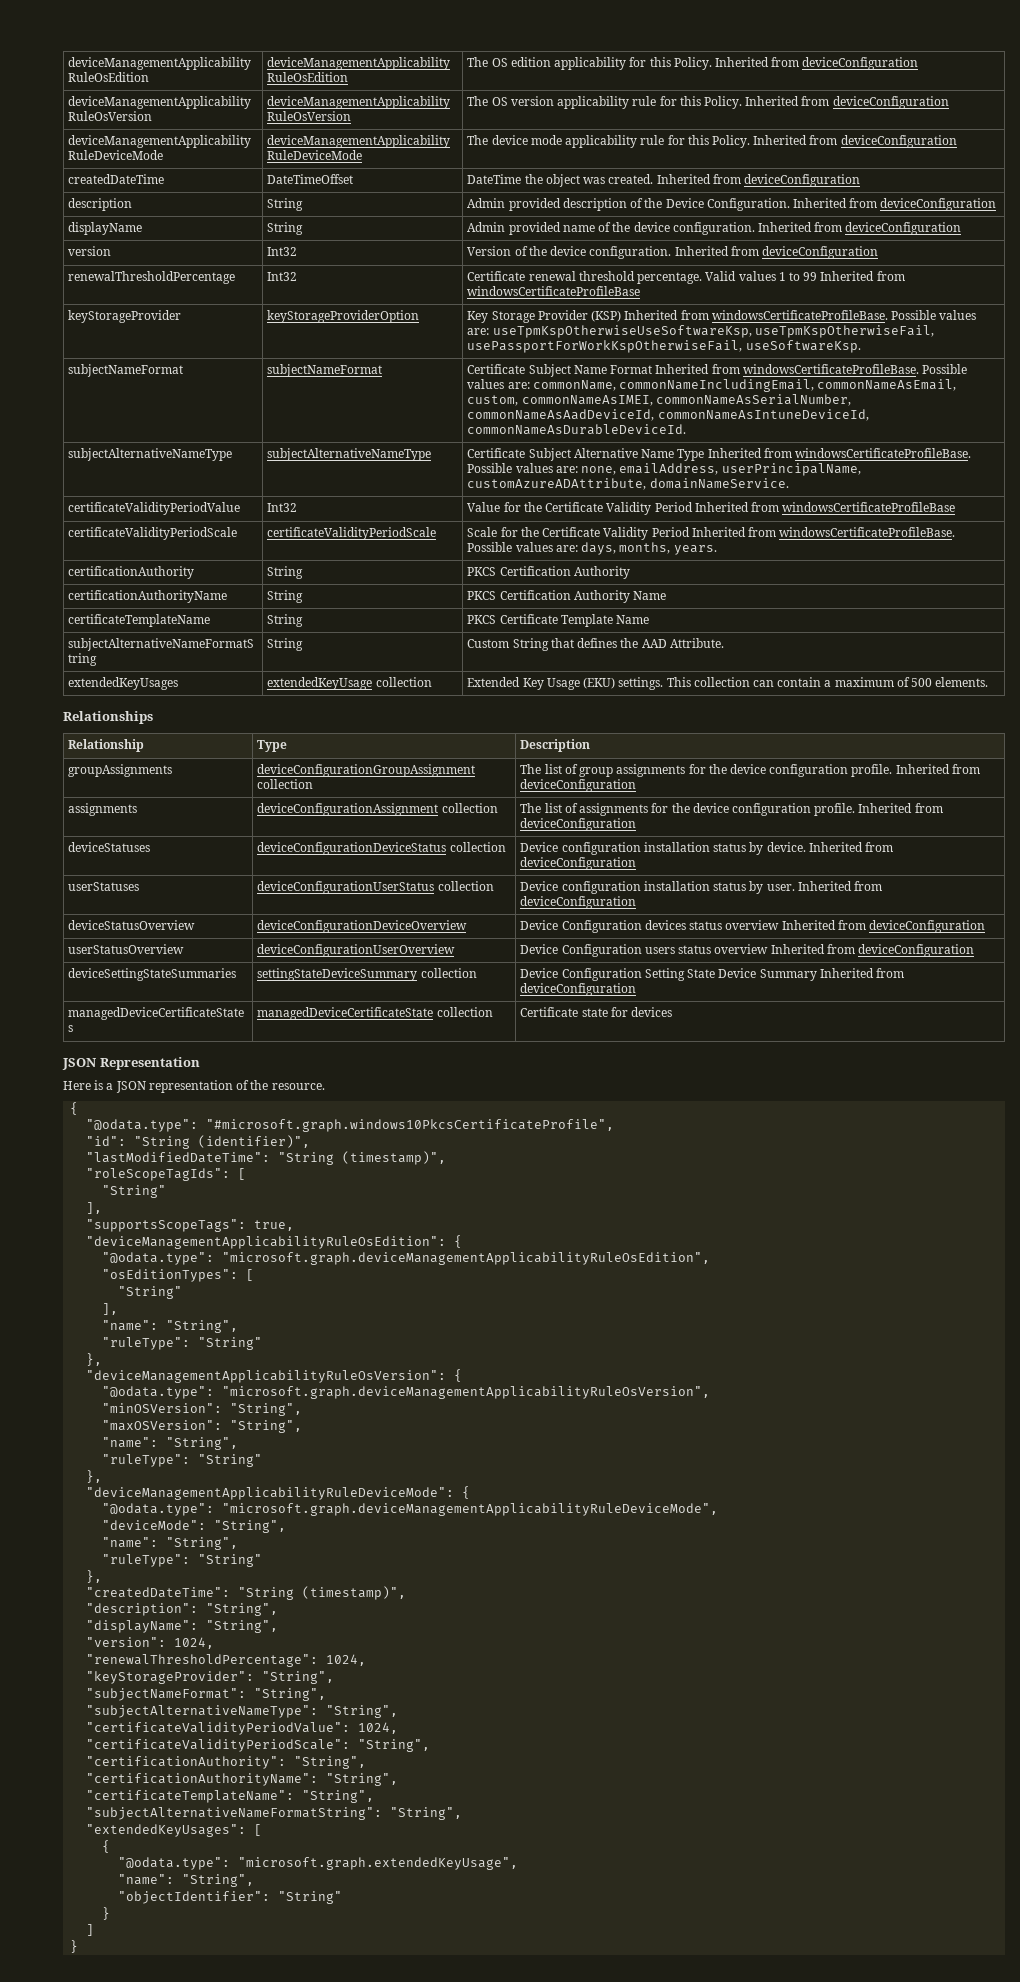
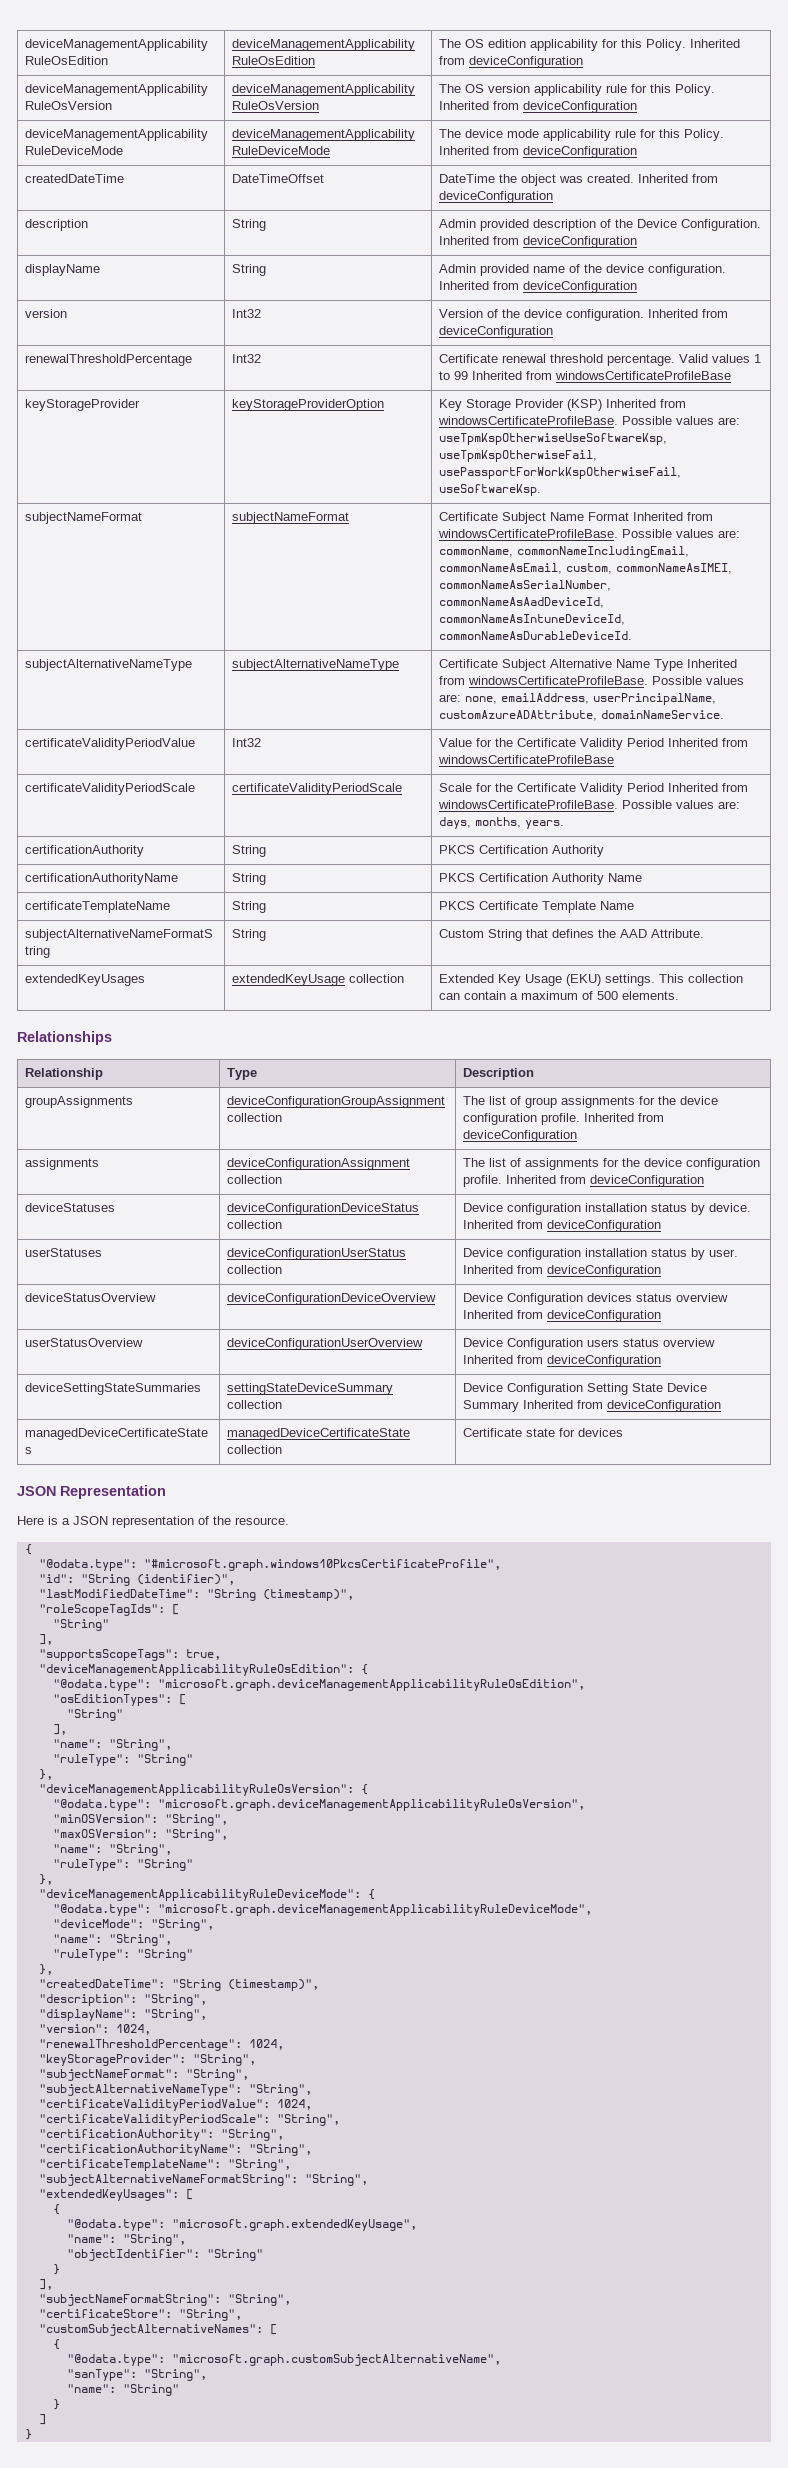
(111, 1913) none -> [38,2279,53,2290] [38,2294,291,2306] [38,2309,242,2321] [38,2324,277,2336] [52,2339,60,2350] [66,2354,501,2366] [66,2369,207,2381] [66,2384,179,2396] [52,2399,60,2410] // ], // "subjectNameFormatString": "String", // "certificateStore": "String", // "customSubjectAlternativeNames": [ // { // "@odata.type": "microsoft.graph.customSubjectAlternativeName", // "sanType": "String", // "name": "String" // }

